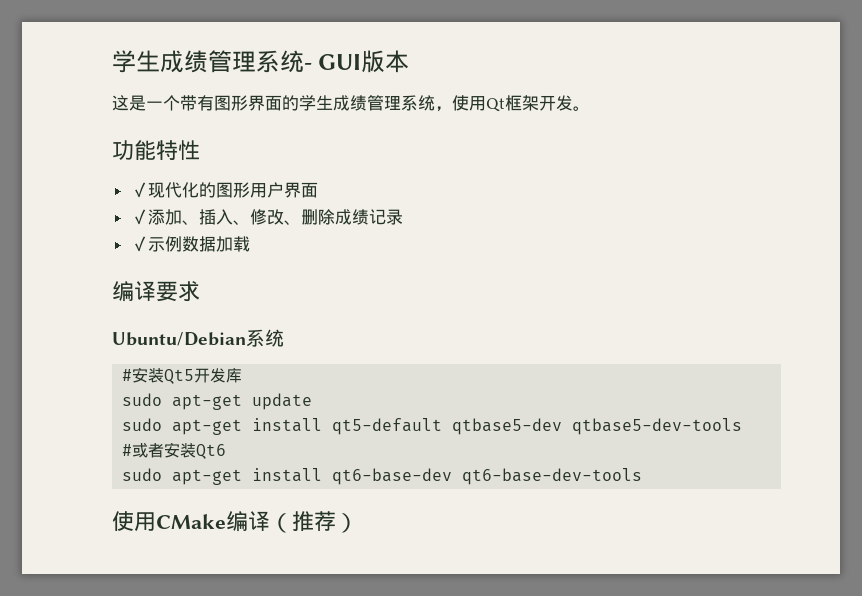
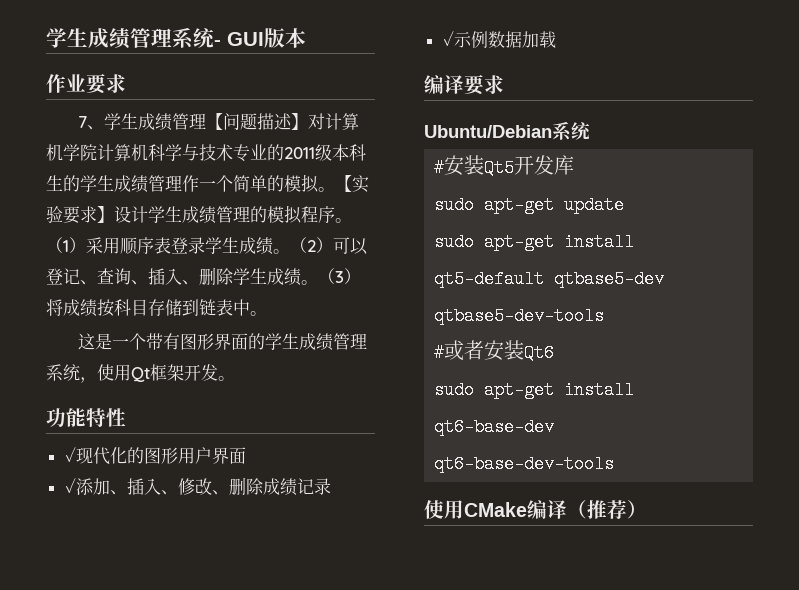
(410, 61) none -> [46,74,126,94] [77,113,359,131] [46,144,366,162] [46,174,369,193] [46,205,352,224] [46,237,368,255] [46,267,361,286] [46,299,267,317] // 作业要求 // 7、学生成绩管理【问题描述】对计算机学院计算机科学与技术专业的2011级本科生的学生成绩管理作一个简单的模拟。【实验要求】设计学生成绩管理的模拟程序。（1）采用顺序表登录学生成绩。（2）可以登记、查询、插入、删除学生成绩。（3）将成绩按科目存储到链表中。

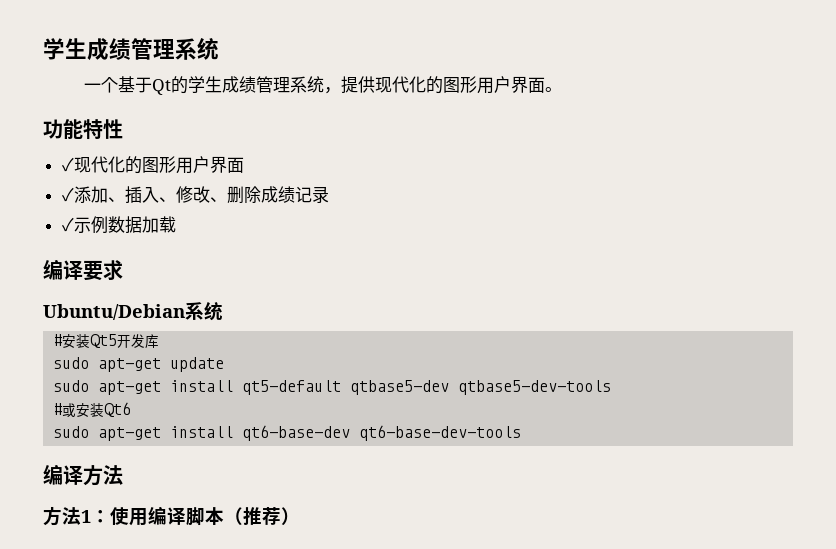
[46,27,306,49] [46,74,126,94] [77,113,359,131] [46,144,366,162] [46,174,369,193] [46,205,352,224] [46,237,368,255] [46,267,361,286] [46,299,267,317] [77,333,248,350] 学生成绩管理系统- GUI版本 // 作业要求 // 7、学生成绩管理【问题描述】对计算机学院计算机科学与技术专业的2011级本科生的学生成绩管理作一个简单的模拟。【实验要求】设计学生成绩管理的模拟程序。（1）采用顺序表登录学生成绩。（2）可以登记、查询、插入、删除学生成绩。（3）将成绩按科目存储到链表中。 // 这是一个带有图形界面 -> [43,37,219,61] [83,76,171,95] 学生成绩管理系统 // 一个基于Qt
[97,364,218,382] 使用Qt框架开发 -> [340,76,545,94] 提供现代化的图形用户界面
[464,340,485,360] 者 -> (77, 410) none
[424,500,567,519] 使用CMake编译 -> [43,464,123,486] [43,506,224,526] 编译方法 // 方法1：使用编译脚本

